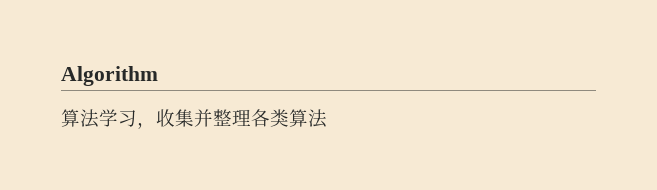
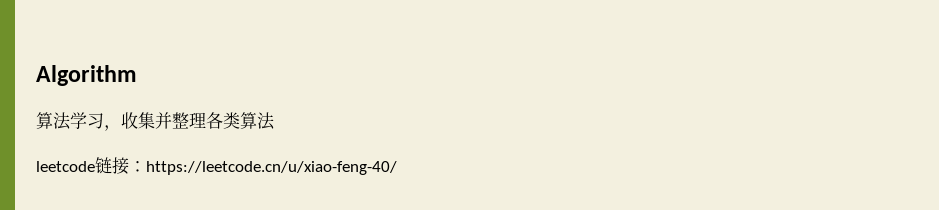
(327, 118) none -> [36,157,397,175] // leetcode链接：https://leetcode.cn/u/xiao-feng-40/

